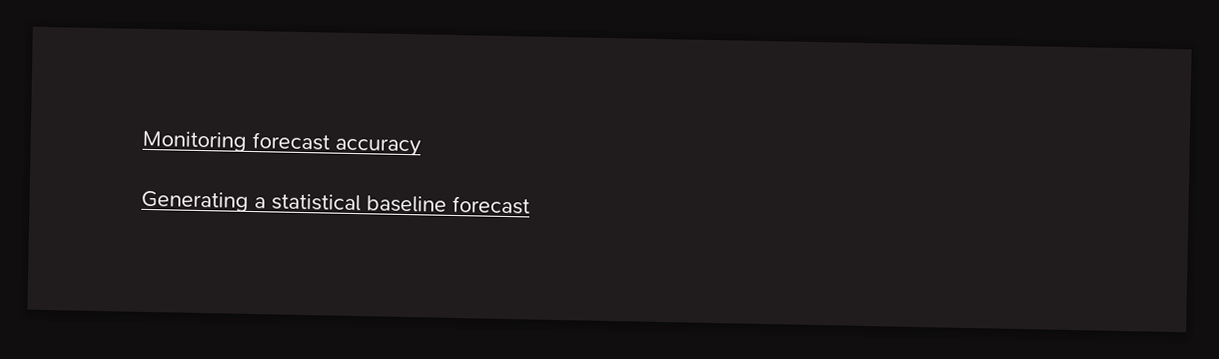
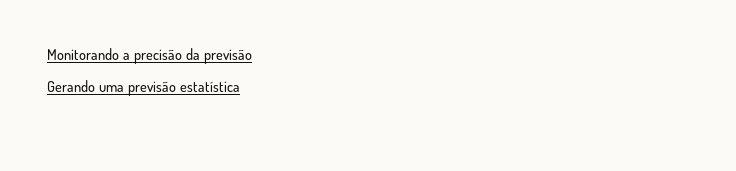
[142,130,421,157] [141,190,530,215] Monitoring forecast accuracy // Generating a statistical baseline forecast -> [47,48,252,64] [47,80,240,96] Monitorando a precisão da previsão // Gerando uma previsão estatística

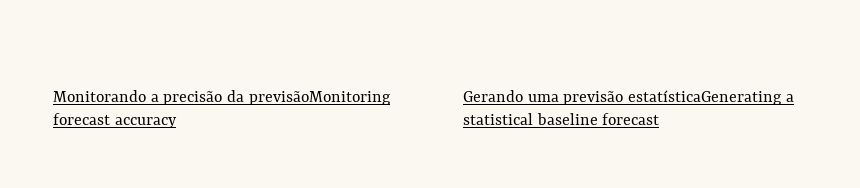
[203,49,252,64] previsão -> [248,91,391,105] [53,113,177,128] previsãoMonitoring forecast accuracy
[179,81,240,92] estatística -> [628,90,794,105] [463,113,660,125] estatísticaGenerating a statistical baseline forecast

